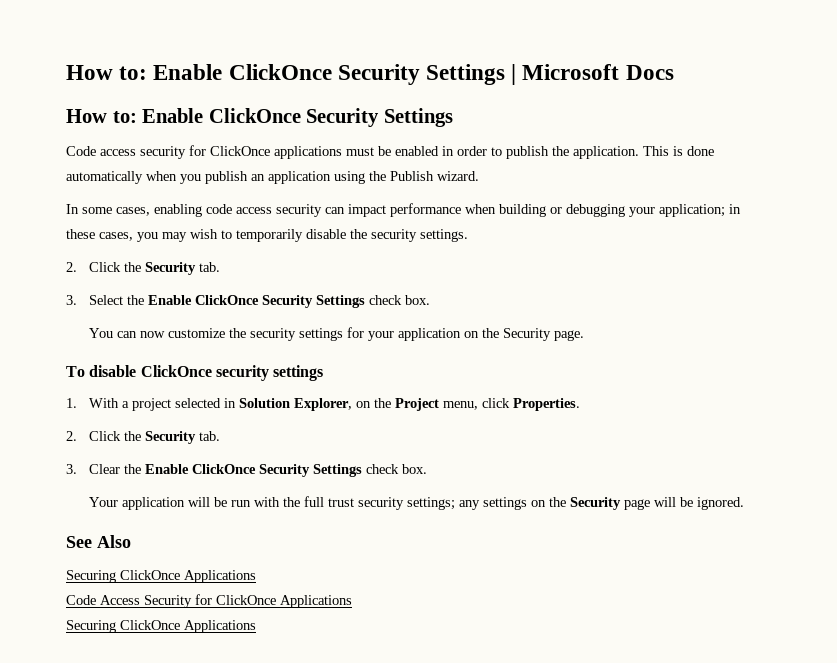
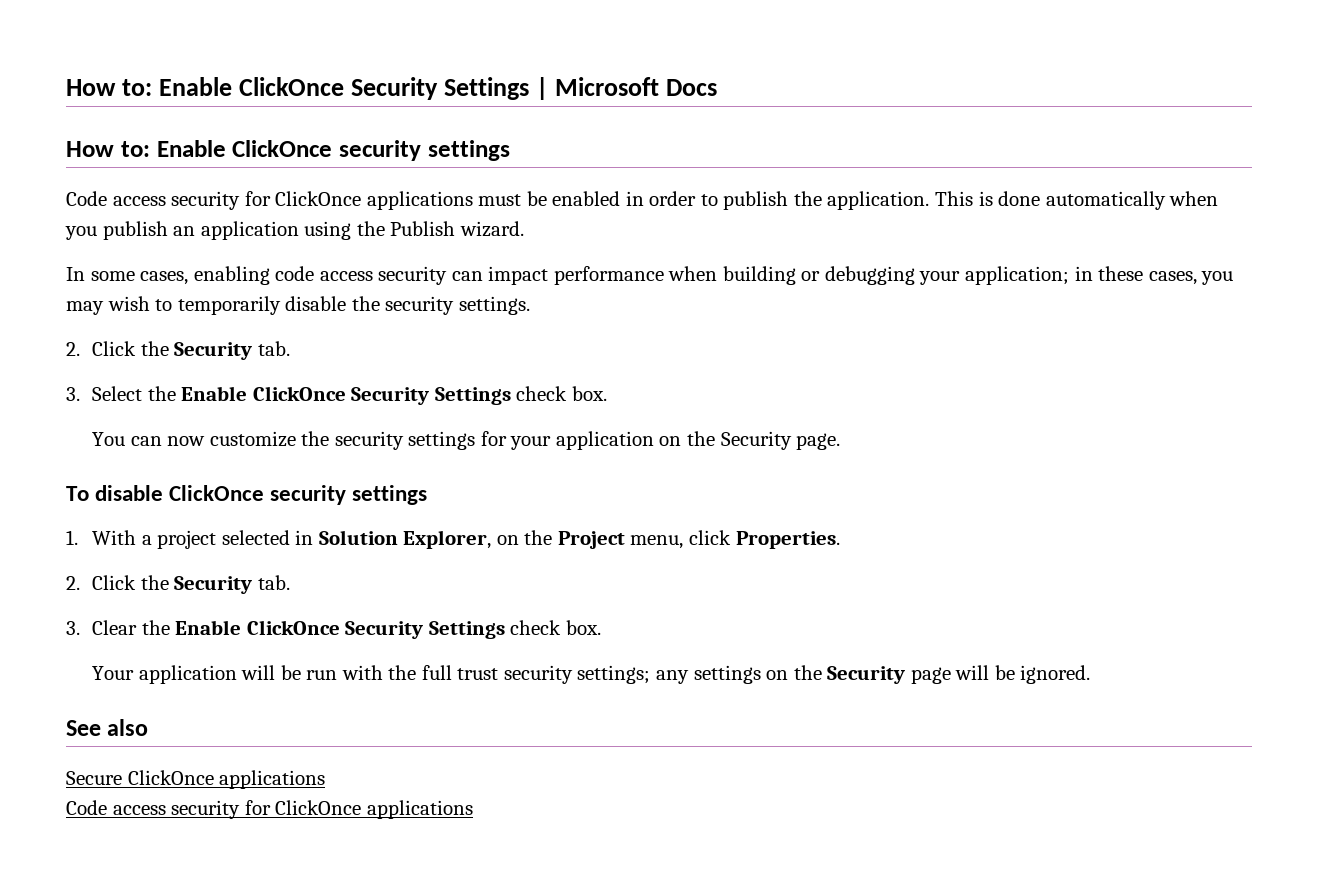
[306,108,453,127] Security Settings -> [339,140,510,161] security settings
[97,535,131,548] [66,570,256,583] [66,594,352,608] [66,620,256,633] Also // Securing ClickOnce Applications // Code Access Security for ClickOnce Applications // Securing ClickOnce Applications -> [107,719,149,736] [66,770,326,789] [66,800,473,819] also // Secure ClickOnce applications // Code access security for ClickOnce applications

